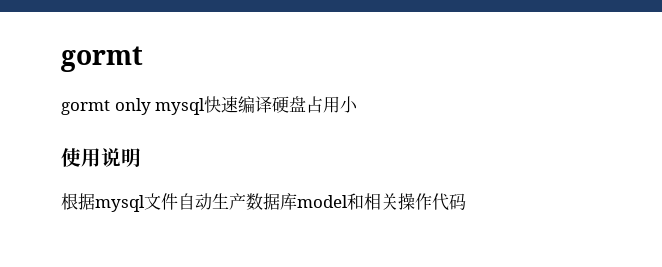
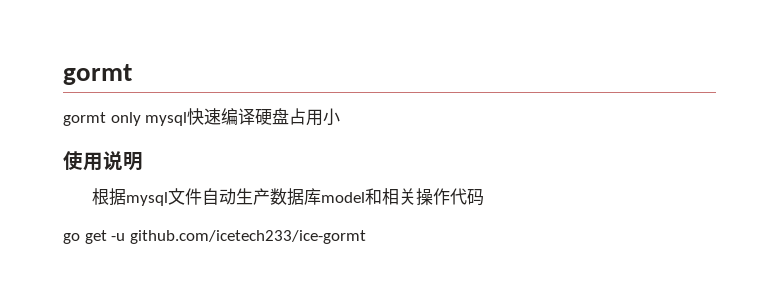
(466, 201) none -> [63,230,366,244] // go get -u github.com/icetech233/ice-gormt

